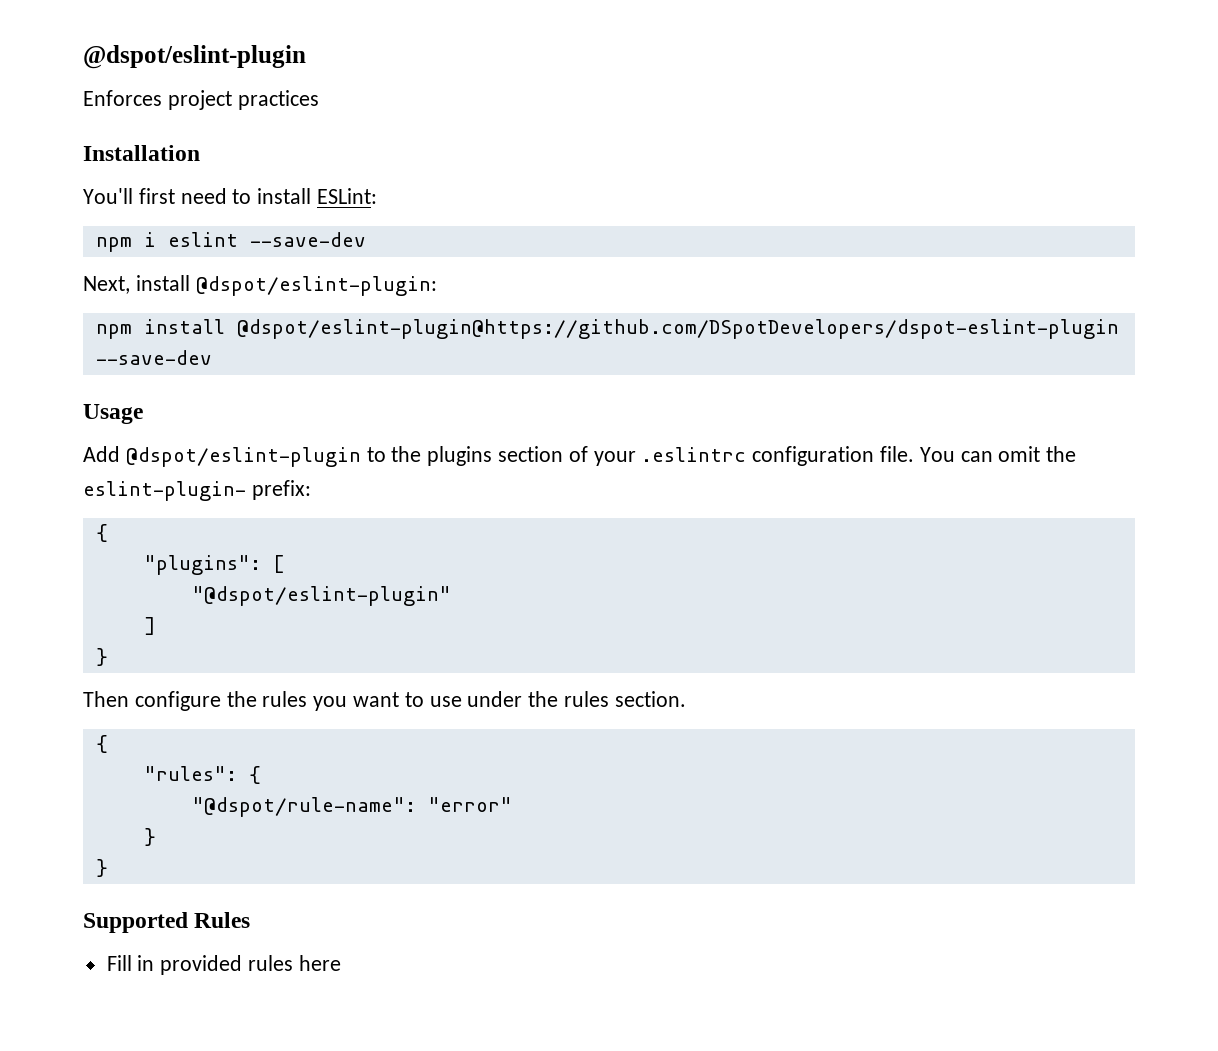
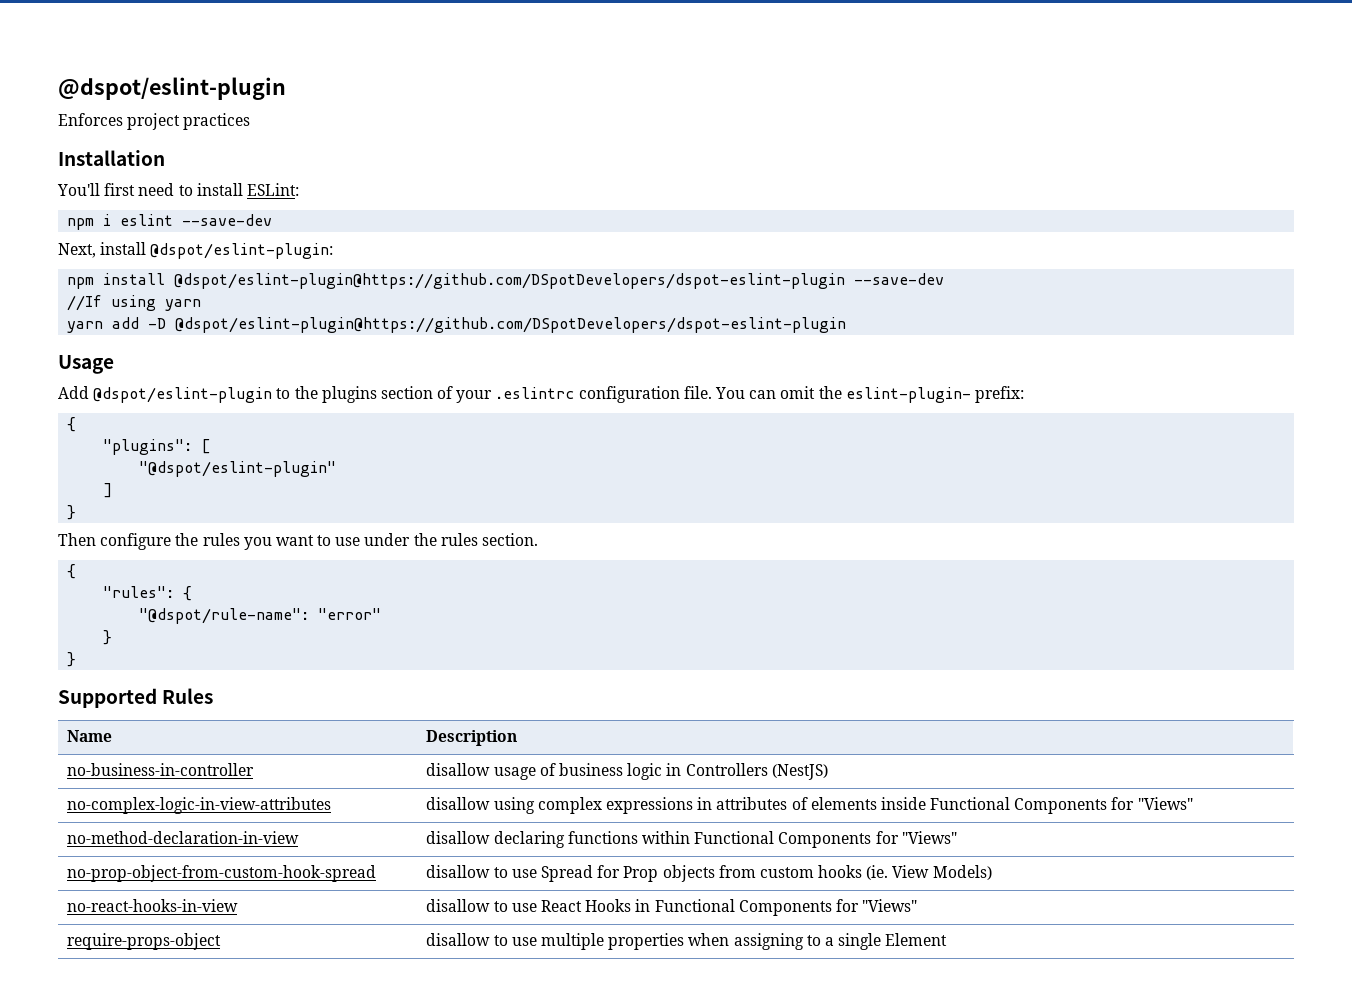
(212, 357) none -> [67,295,202,311] [67,317,847,333] // //If using yarn // yarn add -D @dspot/eslint-plugin@https://github.com/DSpotDevelopers/dspot-eslint-plugin
[106,955,341,975] // Fill in provided rules here -> [67,730,113,742] [426,730,518,746] [67,763,255,776] [426,763,828,780] [67,797,332,814] [426,797,1193,814] [67,831,300,844] [426,831,957,848] [67,865,377,882] [426,865,992,882] [67,899,239,912] [426,899,918,916] [67,933,222,950] [426,933,948,950] // Name | Description // no-business-in-controller | disallow usage of business logic in Controllers (NestJS) // no-complex-logic-in-view-attributes | disallow using complex expressions in attributes of elements inside Functional Components for "Views" // no-method-declaration-in-view | disallow declaring functions within Functional Components for "Views" // no-prop-object-from-custom-hook-spread | disallow to use Spread for Prop objects from custom hooks (ie. View Models) // no-react-hooks-in-view | disallow to use React Hooks in Functional Components for "Views" // require-props-object | disallow to use multiple properties when assigning to a single Element

